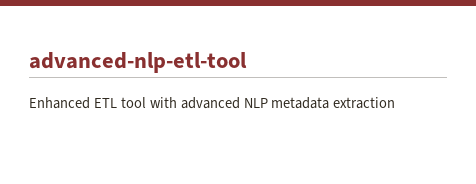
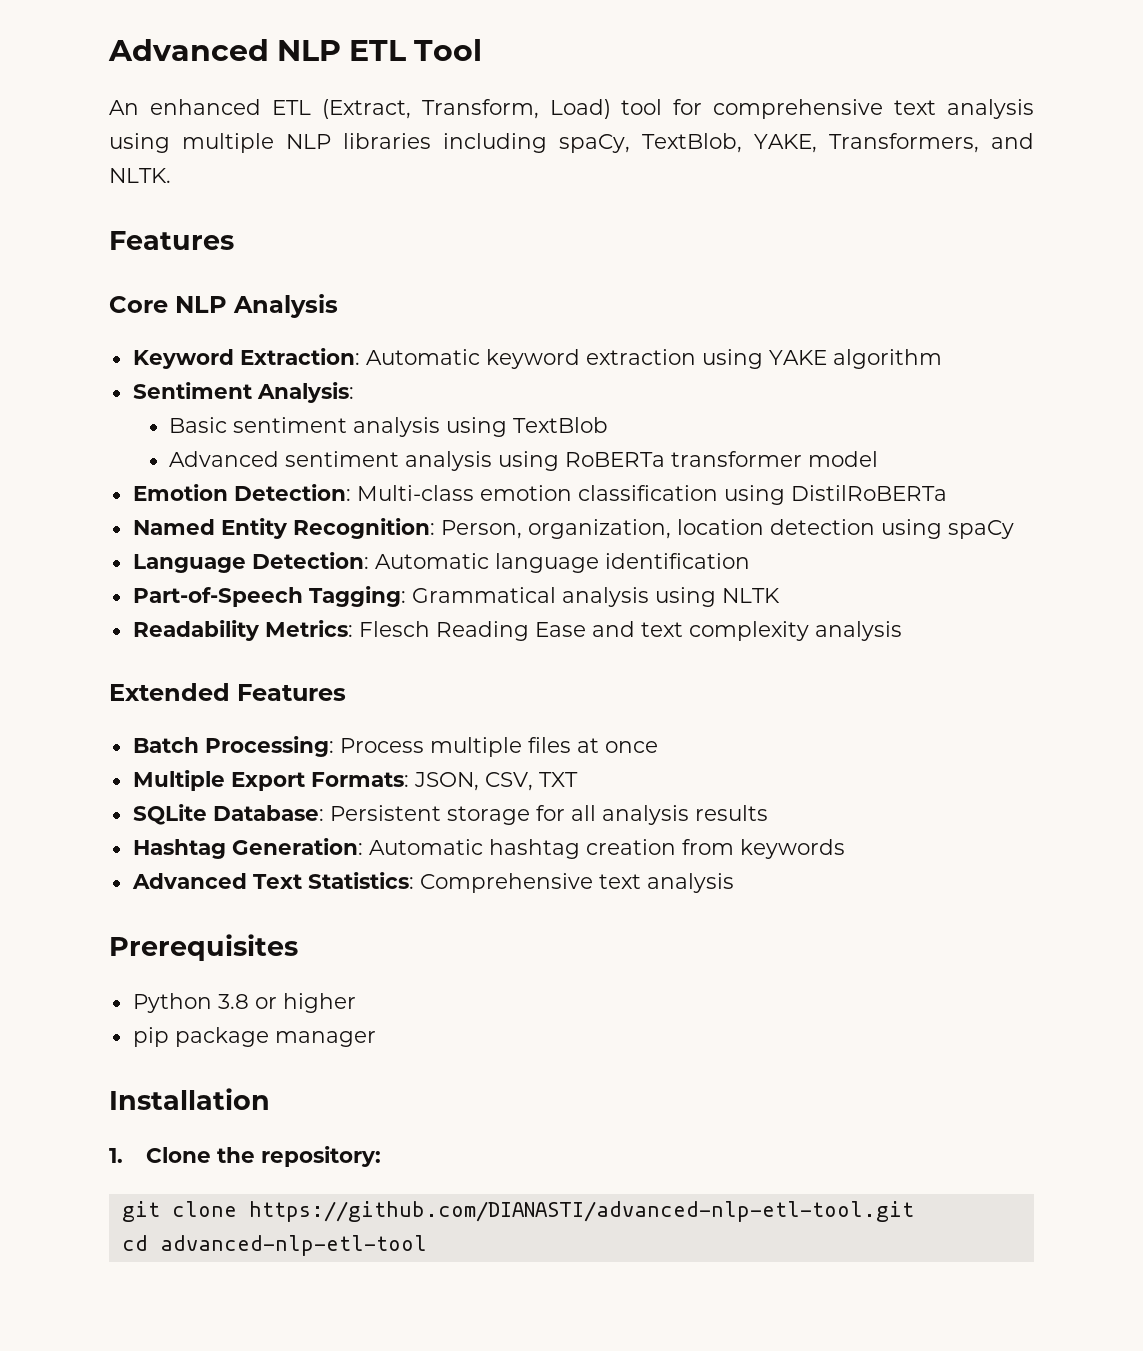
[29,52,247,73] [29,97,396,109] advanced-nlp-etl-tool // Enhanced ETL tool with advanced NLP metadata extraction -> [108,39,483,61] [109,99,1034,119] [109,133,1034,153] [109,168,171,183] [109,231,234,250] [109,294,338,318] [132,348,942,369] [132,382,354,403] [169,417,609,437] [169,451,879,471] [132,484,947,505] [132,518,1014,539] [132,552,750,573] [132,586,780,607] [132,620,902,641] [109,683,346,701] [132,736,658,757] [132,770,578,791] [132,804,768,825] [132,838,845,859] [131,872,734,893] [109,934,298,961] [132,993,356,1013] [132,1027,376,1047] [109,1088,270,1110] [109,1146,381,1167] [121,1201,914,1222] [121,1235,427,1256] Advanced NLP ETL Tool // An enhanced ETL (Extract, Transform, Load) tool for comprehensive text analysis using multiple NLP libraries including spaCy, TextBlob, YAKE, Transformers, and NLTK. // Features // Core NLP Analysis // Keyword Extraction: Automatic keyword extraction using YAKE algorithm // Sentiment Analysis: // Basic sentiment analysis using TextBlob // Advanced sentiment analysis using RoBERTa transformer model // Emotion Detection: Multi-class emotion classification using DistilRoBERTa // Named Entity Recognition: Person, organization, location detection using spaCy // Language Detection: Automatic language identification // Part-of-Speech Tagging: Grammatical analysis using NLTK // Readability Metrics: Flesch Reading Ease and text complexity analysis // Extended Features // Batch Processing: Process multiple files at once // Multiple Export Formats: JSON, CSV, TXT // SQLite Database: Persistent storage for all analysis results // Hashtag Generation: Automatic hashtag creation from keywords // Advanced Text Statistics: Comprehensive text analysis // Prerequisites // Python 3.8 or higher // pip package manager // Installation // 1. Clone the repository: // git clone https://github.com/DIANASTI/advanced-nlp-etl-tool.git // cd advanced-nlp-etl-tool

